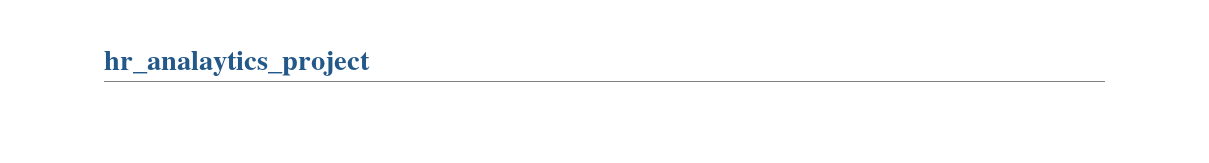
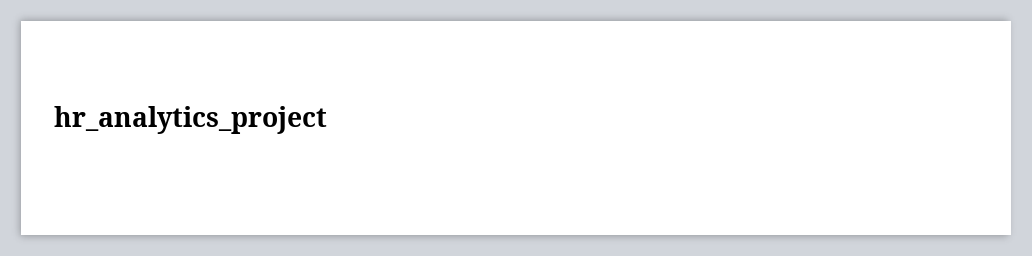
[104,51,370,76] hr_analaytics_project -> [54,106,327,134] hr_analytics_project

